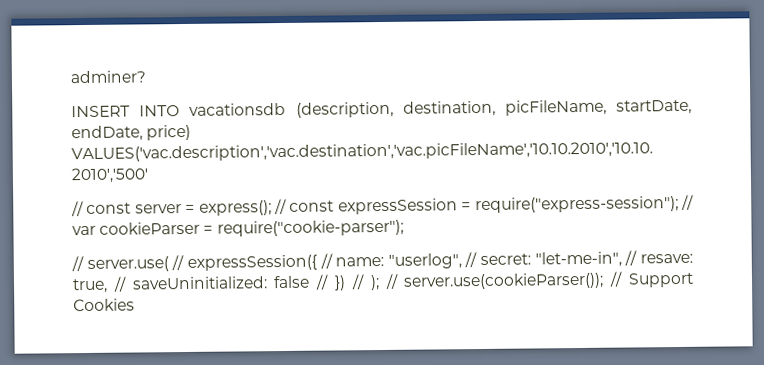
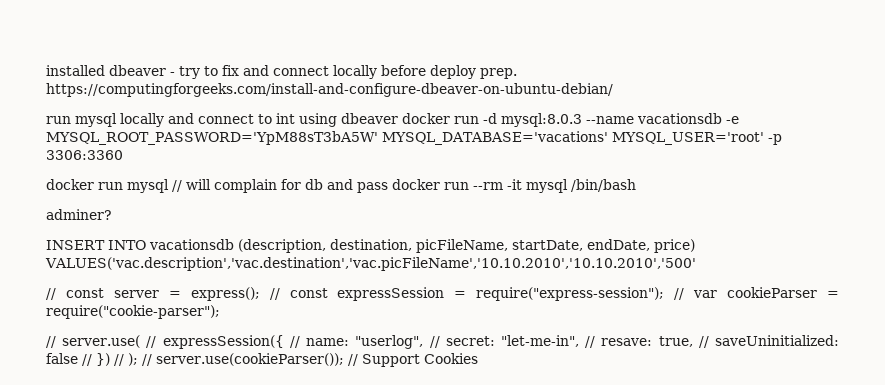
(70, 77) none -> [46,65,517,79] [46,83,613,97] [46,113,739,127] [46,131,782,145] [46,150,123,160] [46,179,636,193] installed dbeaver - try to fix and connect locally before deploy prep. https://computingforgeeks.com/install-and-configure-dbeaver-on-ubuntu-debian/ // run mysql locally and connect to int using dbeaver docker run -d mysql:8.0.3 --name vacationsdb -e MYSQL_ROOT_PASSWORD='YpM88sT3bA5W' MYSQL_DATABASE='vacations' MYSQL_USER='root' -p 3306:3360 // docker run mysql // will complain for db and pass docker run --rm -it mysql /bin/bash //

